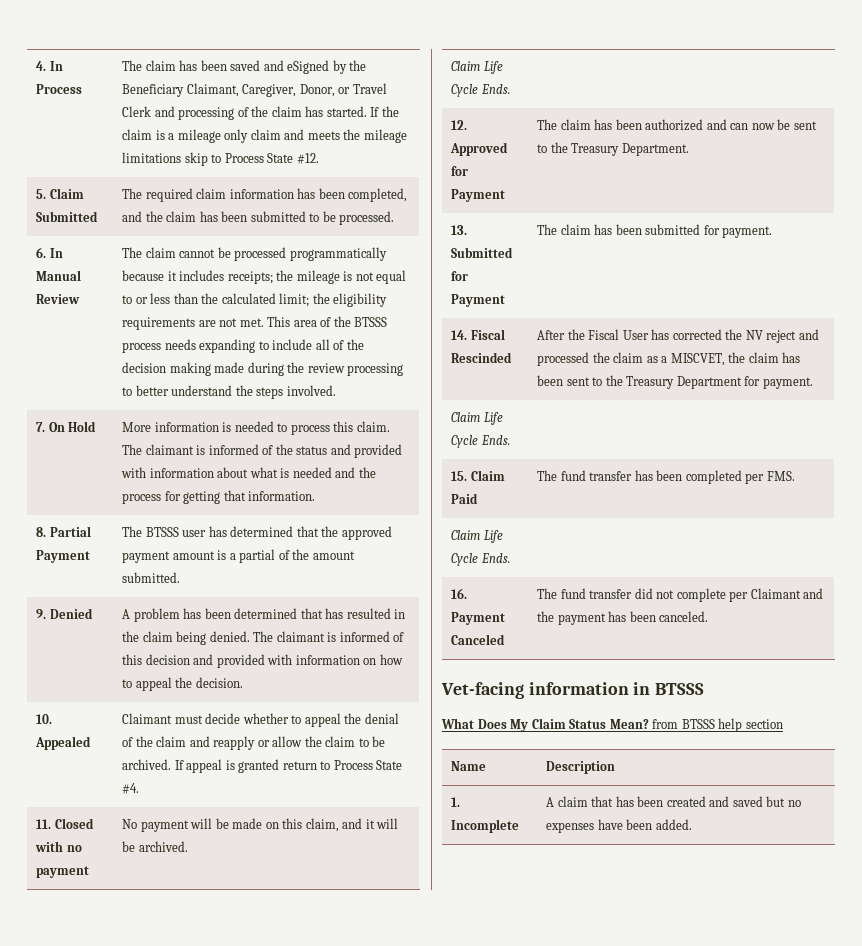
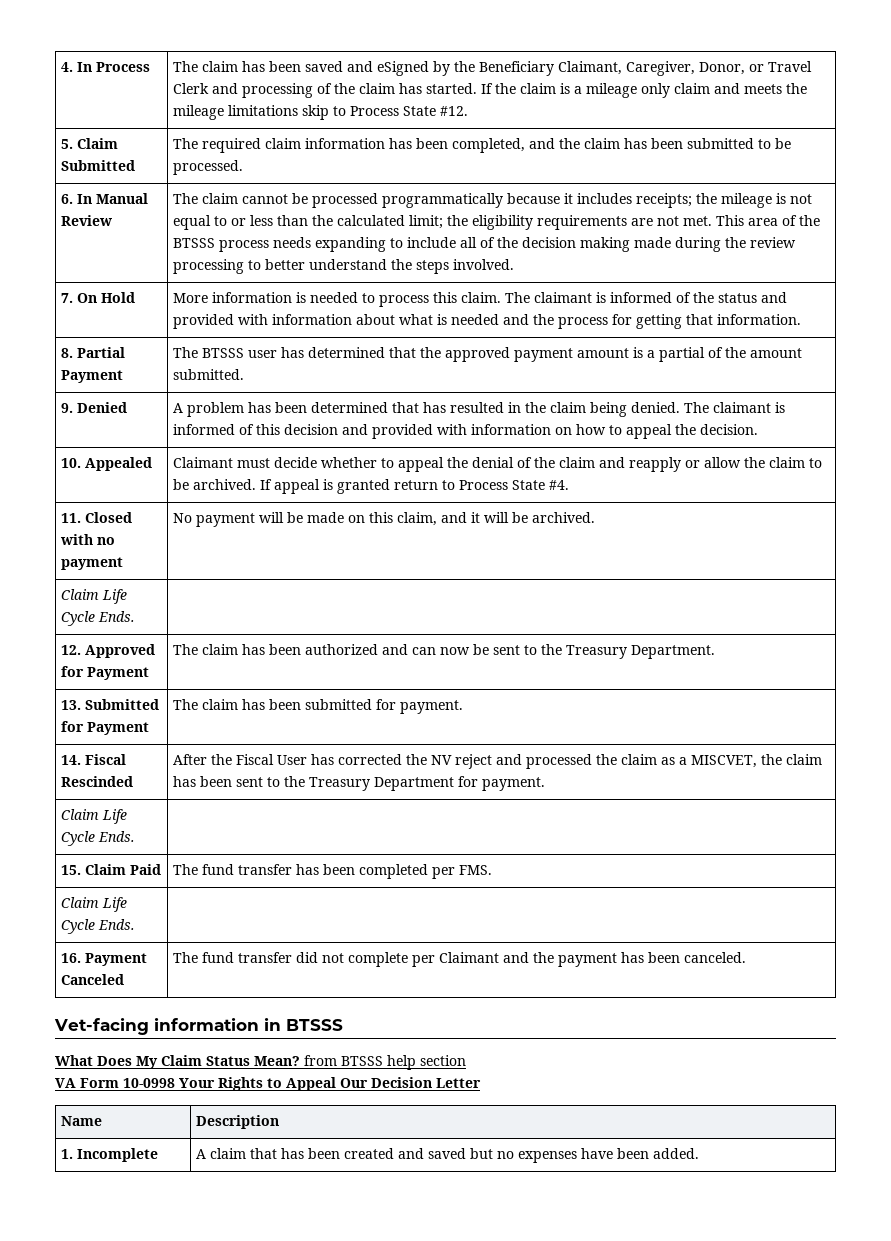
(783, 724) none -> [55,1077,481,1091] // VA Form 10-0998 Your Rights to Appeal Our Decision Letter

